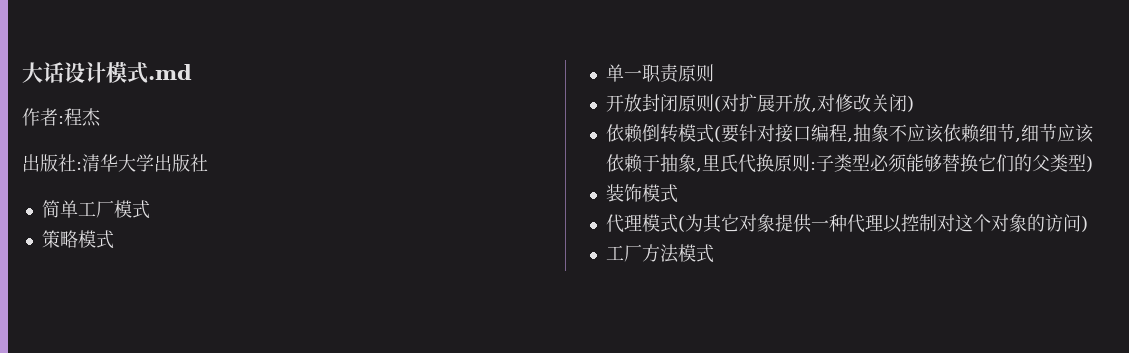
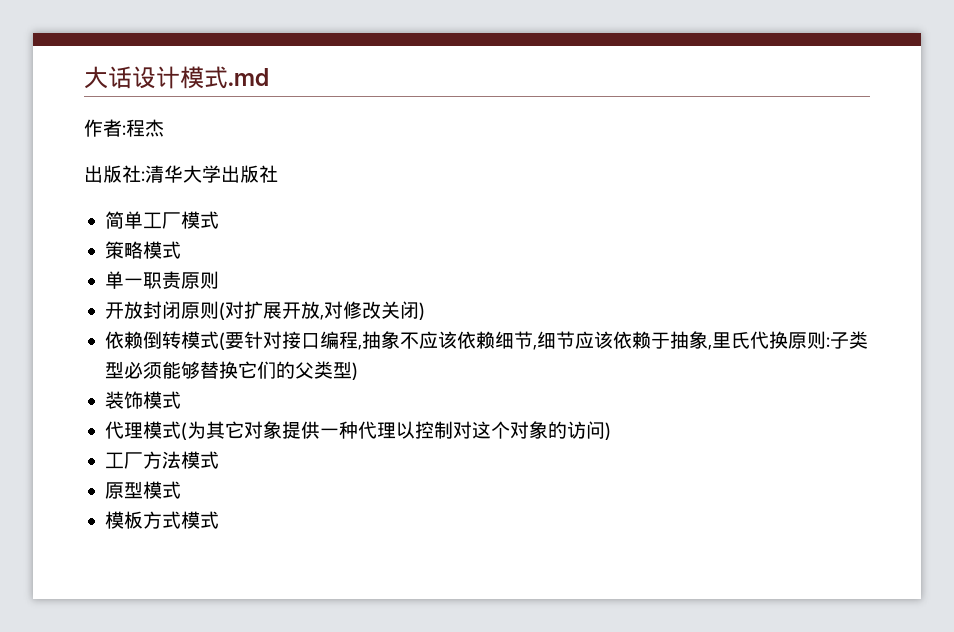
(714, 253) none -> [104,481,181,499] [104,511,219,529] // 原型模式 // 模板方式模式

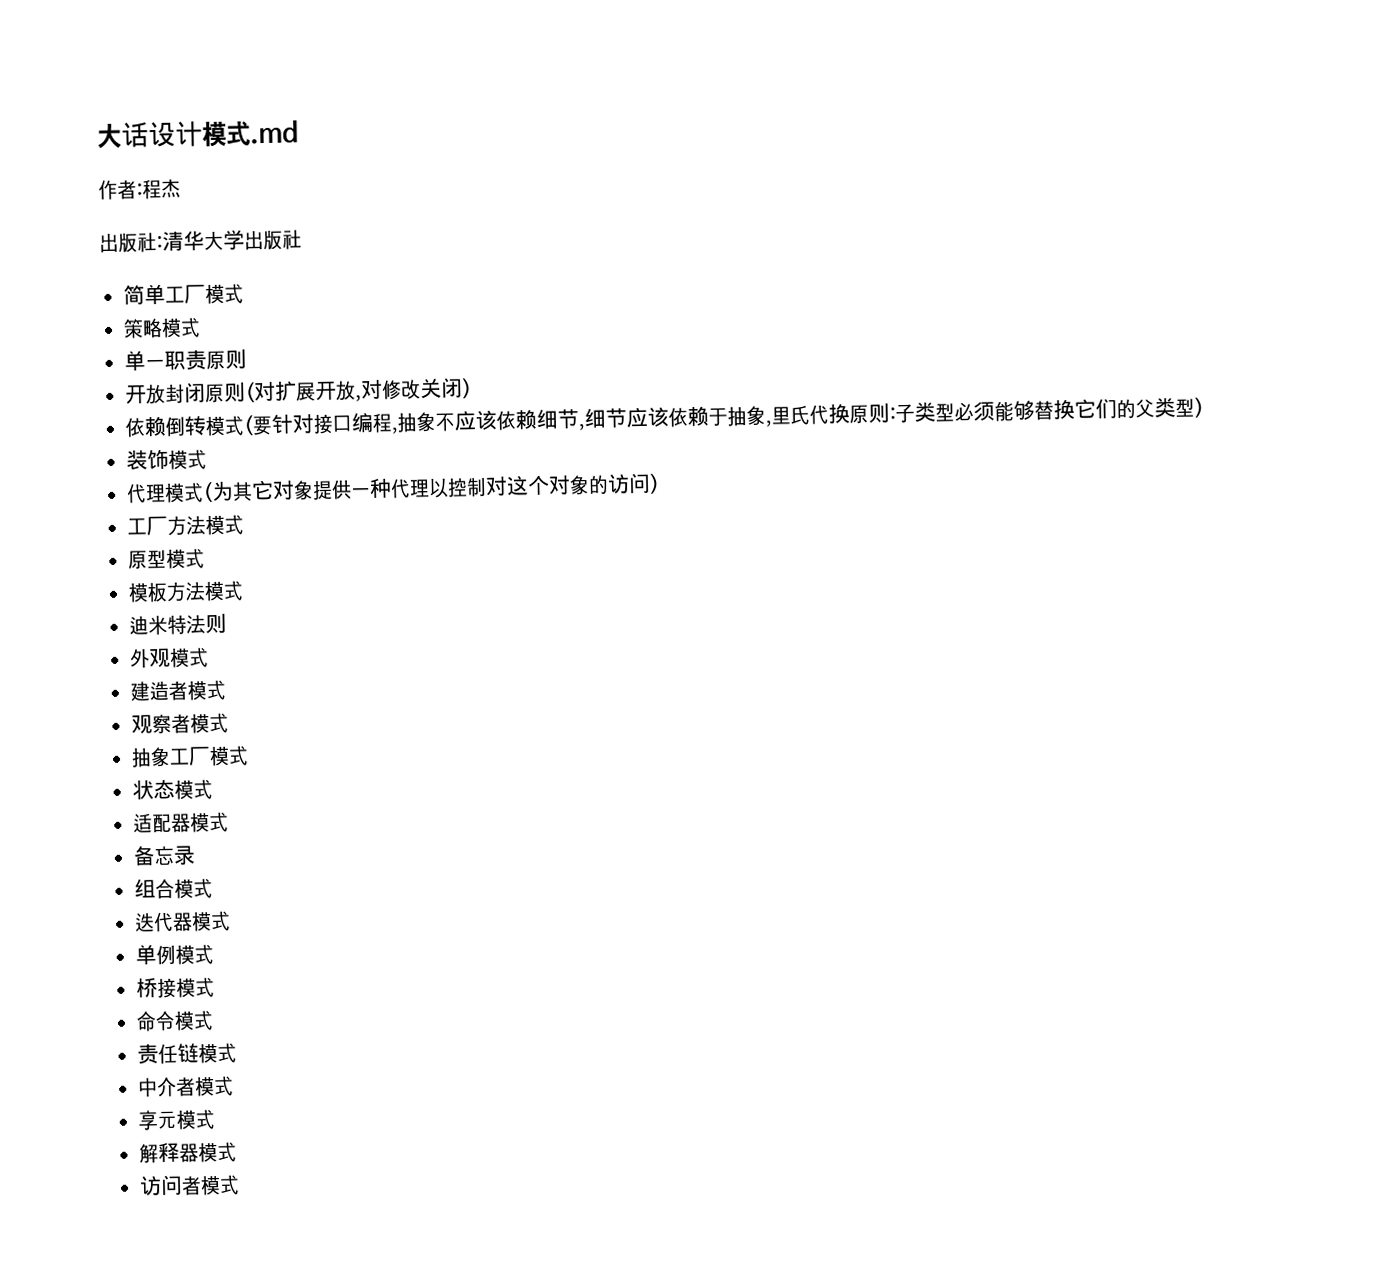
[161,511,219,529] 式模式 -> [185,580,245,602] [129,613,228,636] [129,647,210,669] [130,679,227,702] [131,712,230,735] [131,745,250,768] [132,779,214,800] [133,811,230,834] [133,845,197,866] [134,878,214,900] [134,910,232,933] [135,944,215,966] [136,977,216,999] [136,1010,215,1032] [137,1042,238,1065] [137,1075,235,1098] [138,1109,216,1131] [139,1141,238,1164] [139,1174,241,1196] 法模式 // 迪米特法则 // 外观模式 // 建造者模式 // 观察者模式 // 抽象工厂模式 // 状态模式 // 适配器模式 // 备忘录 // 组合模式 // 迭代器模式 // 单例模式 // 桥接模式 // 命令模式 // 责任链模式 // 中介者模式 // 享元模式 // 解释器模式 // 访问者模式

